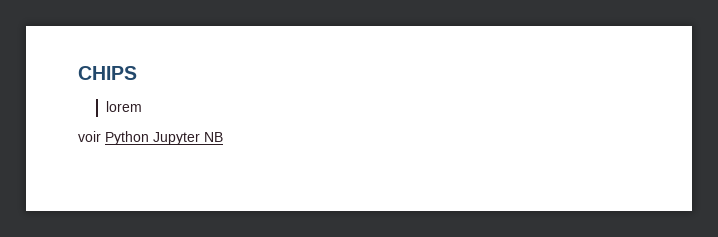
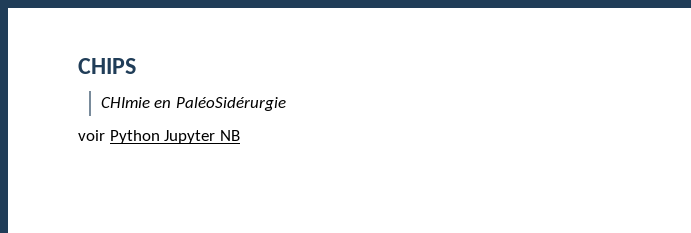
[105,101,142,112] lorem -> [100,97,286,111] CHImie en PaléoSidérurgie

